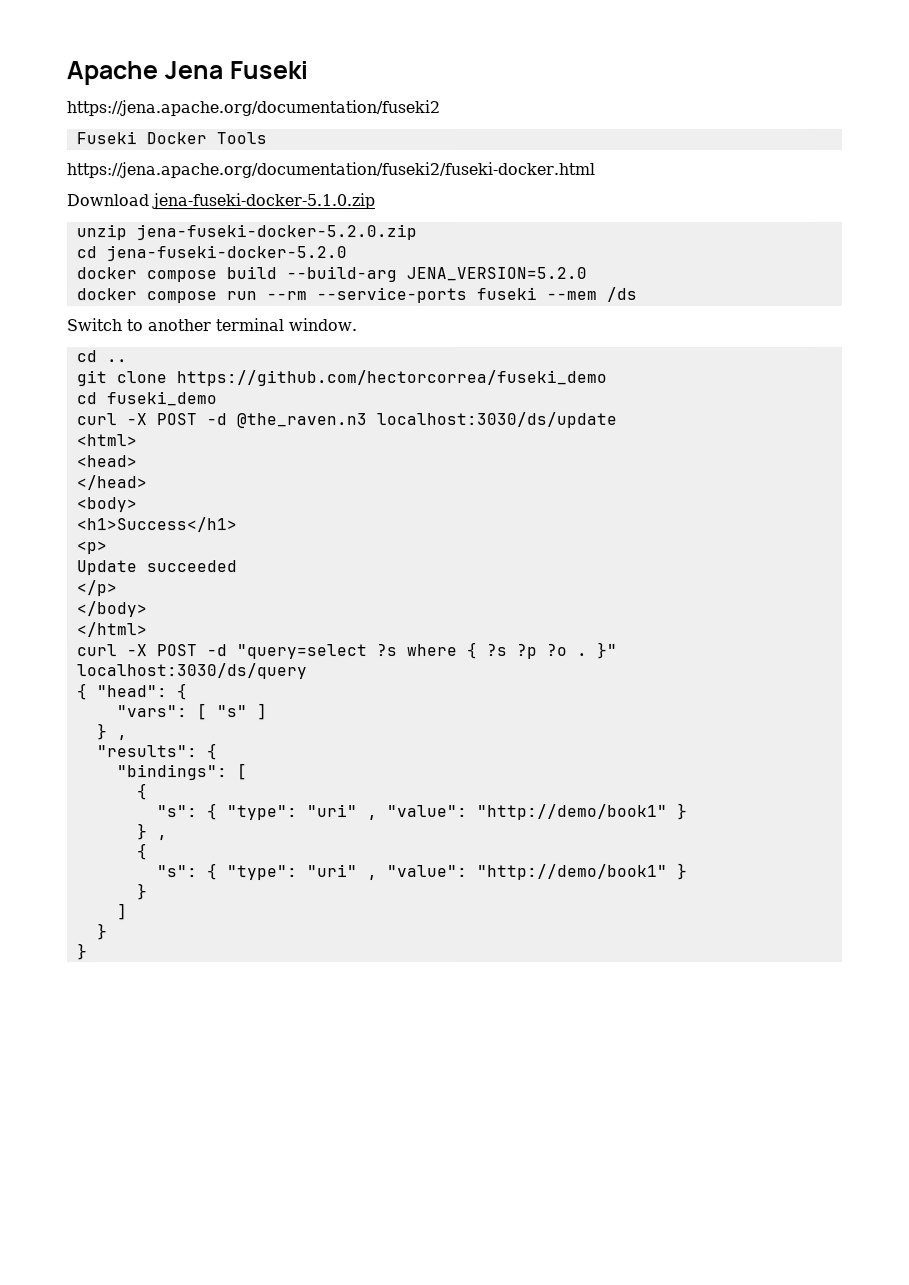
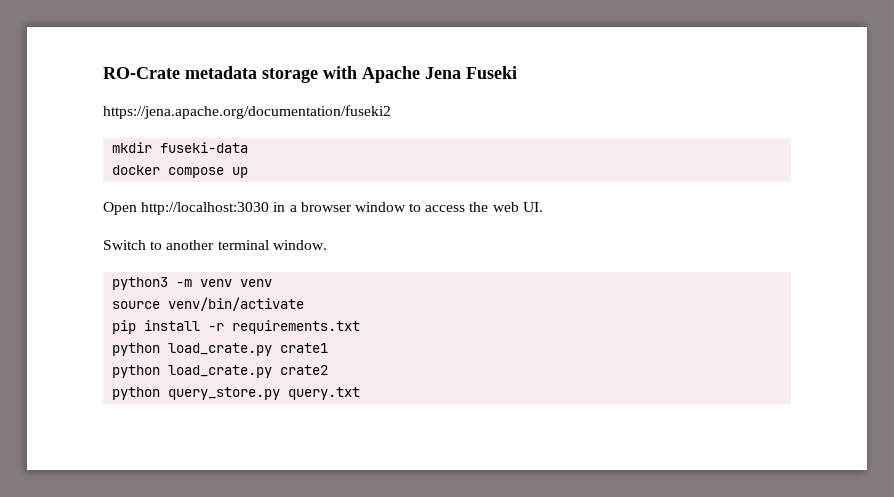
(66, 73) none -> [103,66,357,83] RO-Crate metadata storage with
[75,131,267,145] [66,161,595,179] [66,193,375,210] [75,224,417,241] [75,245,347,262] [75,266,587,283] [75,286,637,304] Fuseki Docker Tools // https://jena.apache.org/documentation/fuseki2/fuseki-docker.html // Download jena-fuseki-docker-5.1.0.zip // unzip jena-fuseki-docker-5.2.0.zip // cd jena-fuseki-docker-5.2.0 // docker compose build --build-arg JENA_VERSION=5.2.0 // docker compose run --rm --service-ports fuseki --mem /ds -> [112,142,249,153] [112,165,249,178] [103,202,543,215] mkdir fuseki-data // docker compose up // Open http://localhost:3030 in a browser window to access the web UI.
[75,350,127,363] [75,369,607,387] [75,391,217,407] [75,411,617,429] [75,434,137,447] [75,455,137,468] [75,475,147,491] [75,497,137,513] [75,517,237,533] [75,541,107,555] [75,560,237,576] [75,580,117,597] [75,601,147,618] [75,622,147,638] [76,641,618,660] [76,663,308,680] [76,683,188,701] [116,703,268,721] [96,723,128,741] [96,743,218,761] [116,763,248,781] [136,783,148,801] [156,802,688,821] [136,823,168,841] [136,843,148,861] [156,862,688,881] [136,883,148,901] [116,903,128,921] [96,923,108,941] [76,943,88,961] cd .. // git clone https://github.com/hectorcorrea/fuseki_demo // cd fuseki_demo // curl -X POST -d @the_raven.n3 localhost:3030/ds/update // <html> // <head> // </head> // <body> // <h1>Success</h1> // <p> // Update succeeded // </p> // </body> // </html> // curl -X POST -d "query=select ?s where { ?s ?p ?o . }" localhost:3030/ds/query // { "head": { // "vars": [ "s" ] // } , // "results": { // "bindings": [ // { // "s": { "type": "uri" , "value": "http://demo/book1" } // } , // { // "s": { "type": "uri" , "value": "http://demo/book1" } // } // ] // } // } -> [112,277,273,290] [112,297,305,311] [112,320,361,334] [112,343,329,356] [112,365,329,378] [112,387,361,400] python3 -m venv venv // source venv/bin/activate // pip install -r requirements.txt // python load_crate.py crate1 // python load_crate.py crate2 // python query_store.py query.txt

